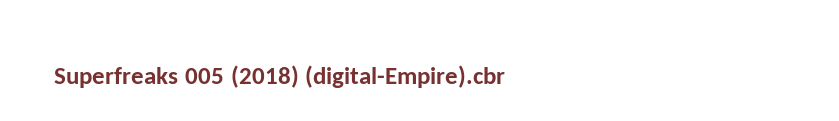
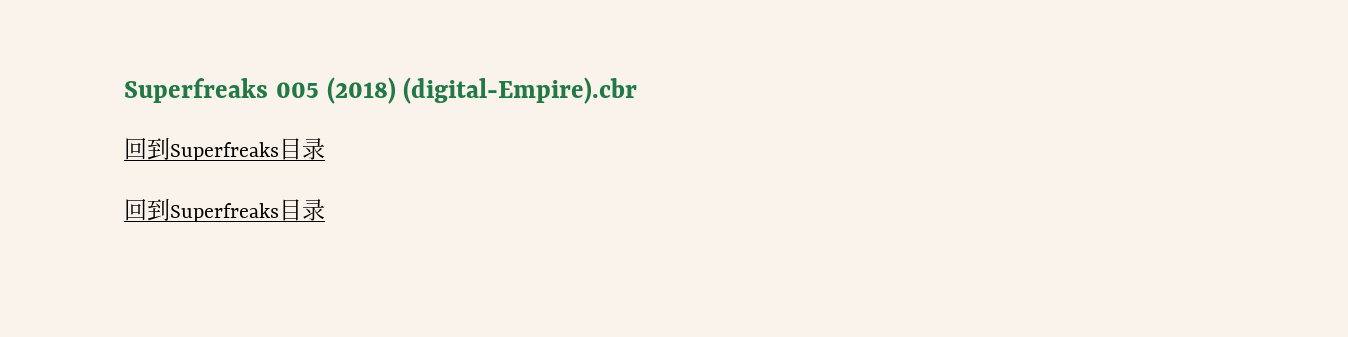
(506, 76) none -> [124,137,325,161] [124,198,325,222] // 回到Superfreaks目录 // 回到Superfreaks目录

